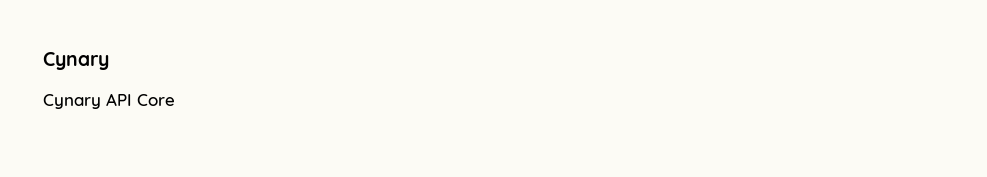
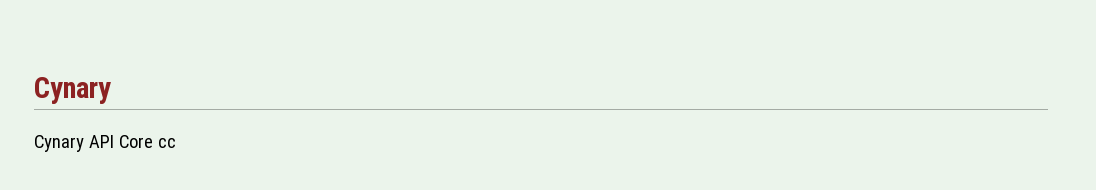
(175, 100) none -> [157,138,176,148] cc

